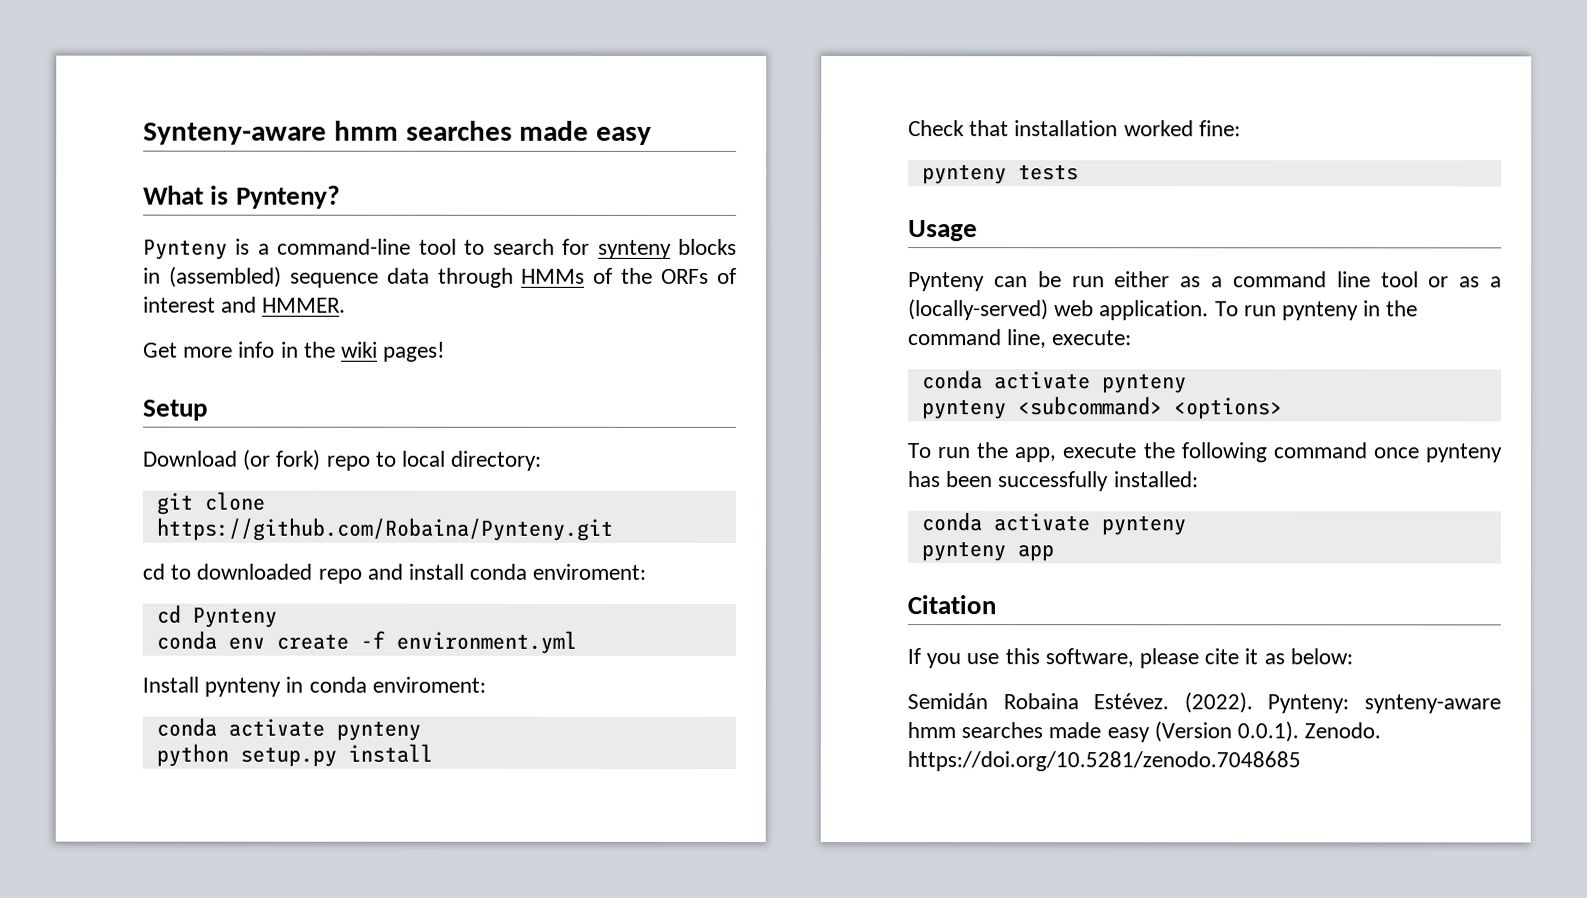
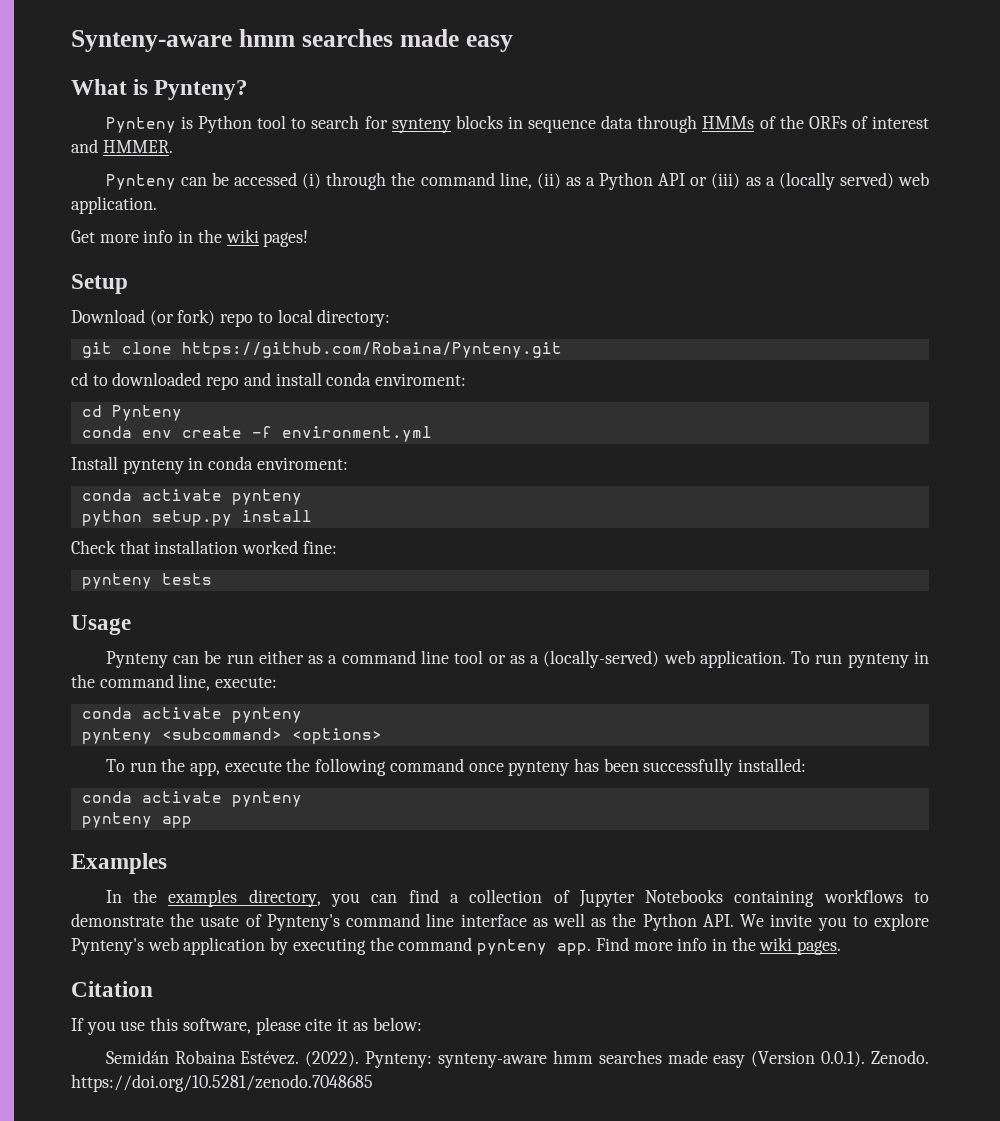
[257,238,412,255] a command-line -> [198,115,253,133] Python
[168,266,282,288] (assembled) -> (523, 122) none
(347, 305) none -> [105,172,930,190] [71,196,157,214] // Pynteny can be accessed (i) through the command line, (ii) as a Python API or (iii) as a (locally served) web application.
(1054, 553) none -> [71,853,167,874] [105,889,929,907] [71,913,929,931] [71,937,842,955] // Examples // In the examples directory, you can find a collection of Jupyter Notebooks containing workflows to demonstrate the usate of Pynteny's command line interface as well as the Python API. We invite you to explore Pynteny's web application by executing the command pynteny app. Find more info in the wiki pages.

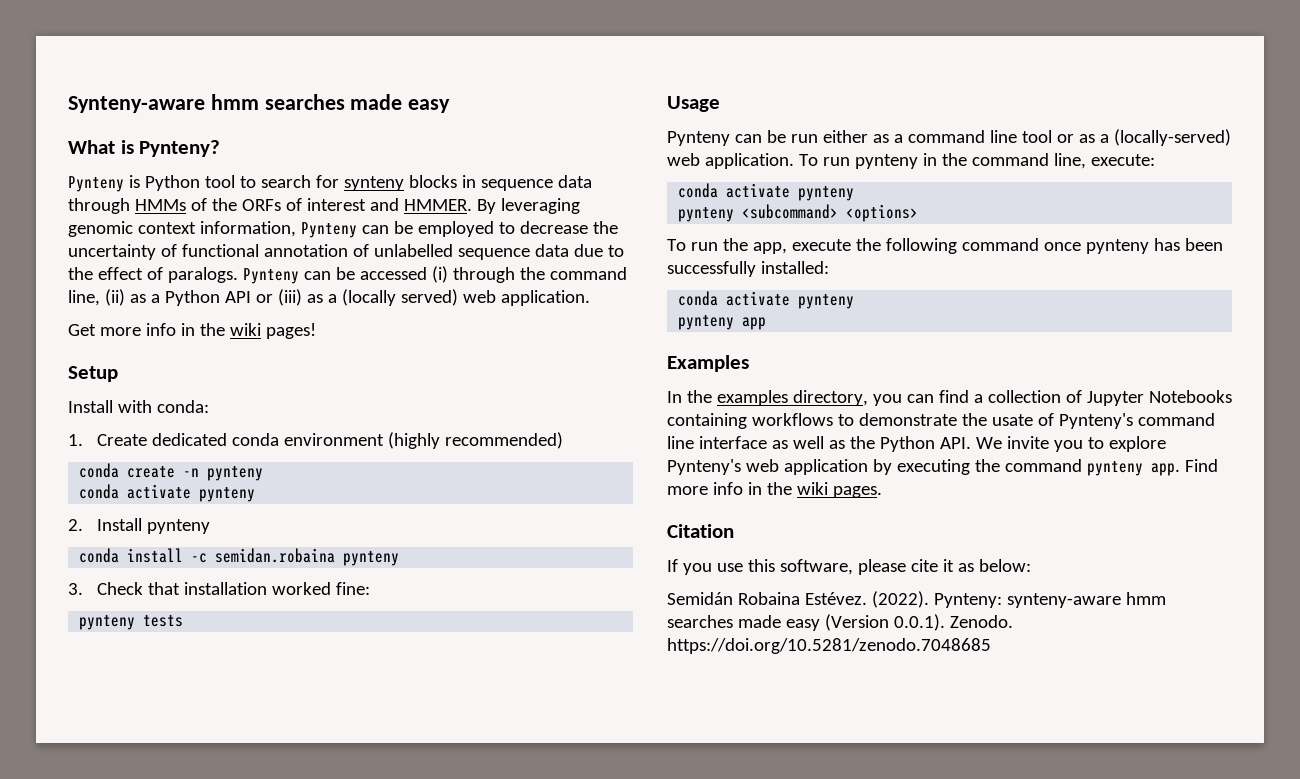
(173, 146) // -> [476,198,580,214] [68,221,618,238] [68,244,624,260] [68,267,238,283] By leveraging genomic context information, Pynteny can be employed to decrease the uncertainty of functional annotation of unlabelled sequence data due to the effect of paralogs.
[71,309,391,327] [81,342,562,358] [71,372,467,390] [81,405,182,421] [81,426,432,442] [71,456,348,474] [81,489,302,505] [81,510,312,526] Download (or fork) repo to local directory: // git clone https://github.com/Robaina/Pynteny.git // cd to downloaded repo and install conda enviroment: // cd Pynteny // conda env create -f environment.yml // Install pynteny in conda enviroment: // conda activate pynteny // python setup.py install // -> [68,400,209,413] [68,432,563,449] [79,463,264,481] [79,484,256,502] [68,518,210,534] [79,548,400,566] [68,583,83,595] Install with conda: // 1. Create dedicated conda environment (highly recommended) // conda create -n pynteny // conda activate pynteny // 2. Install pynteny // conda install -c semidan.robaina pynteny // 3.

